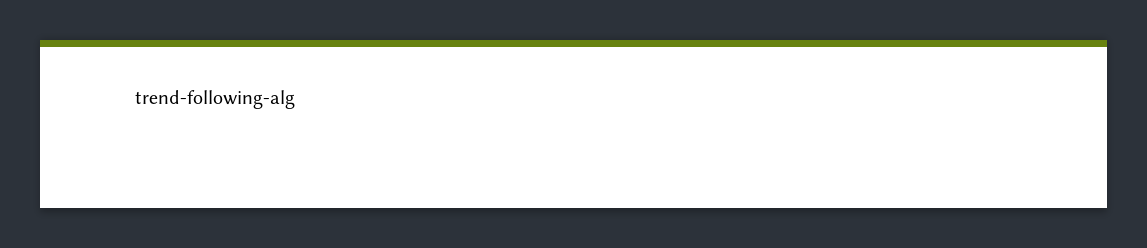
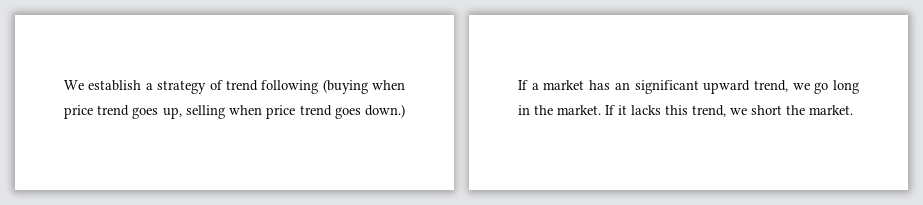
[135,90,295,109] trend-following-alg -> [64,79,405,94] [64,104,406,119] [518,80,859,94] [518,105,853,117] We establish a strategy of trend following (buying when price trend goes up, selling when price trend goes down.) If a market has an significant upward trend, we go long in the market. If it lacks this trend, we short the market.

